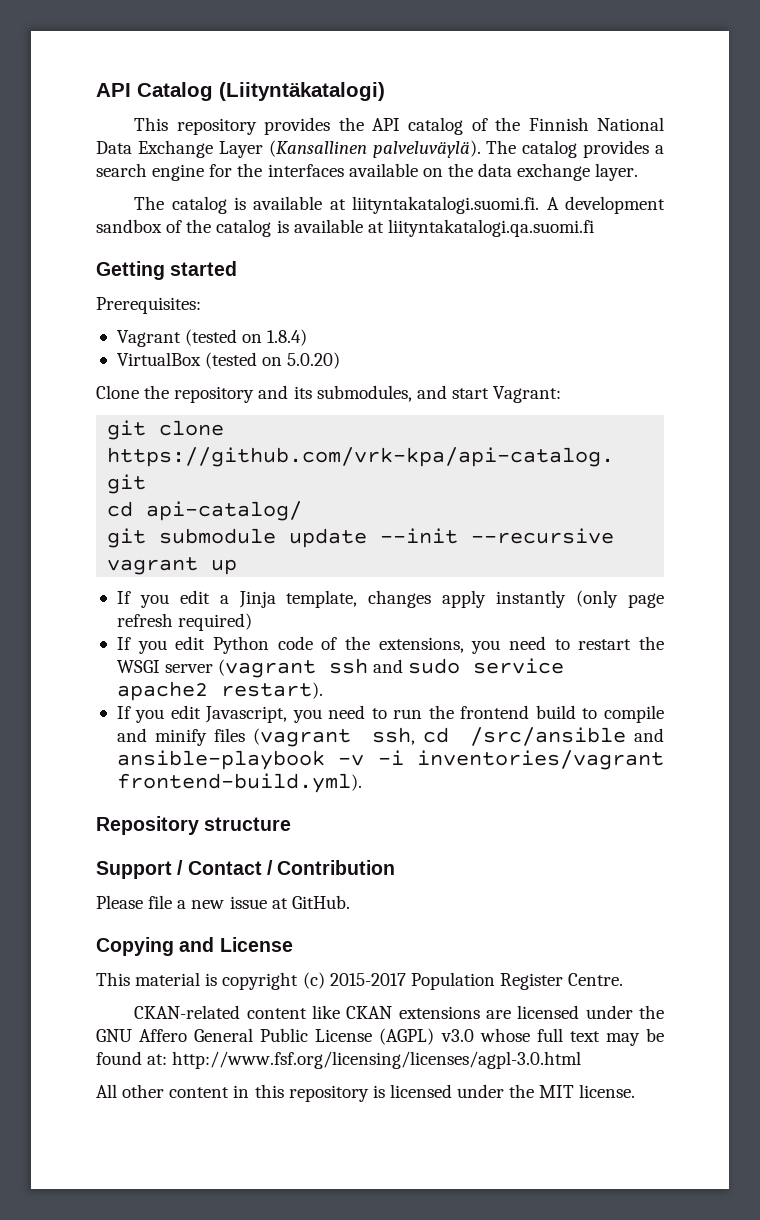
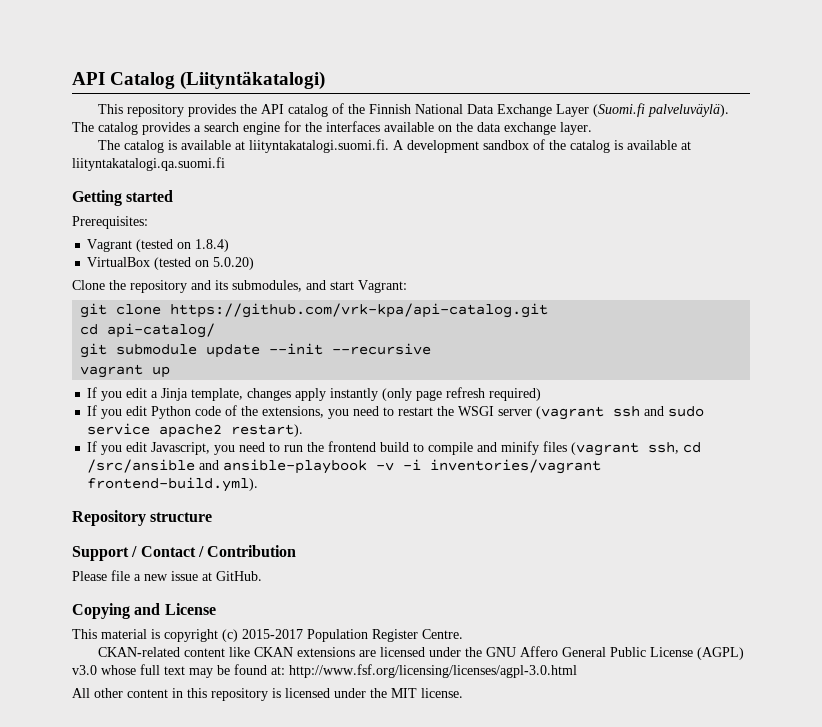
[268,140,367,157] (Kansallinen -> [593,103,646,117] (Suomi.fi

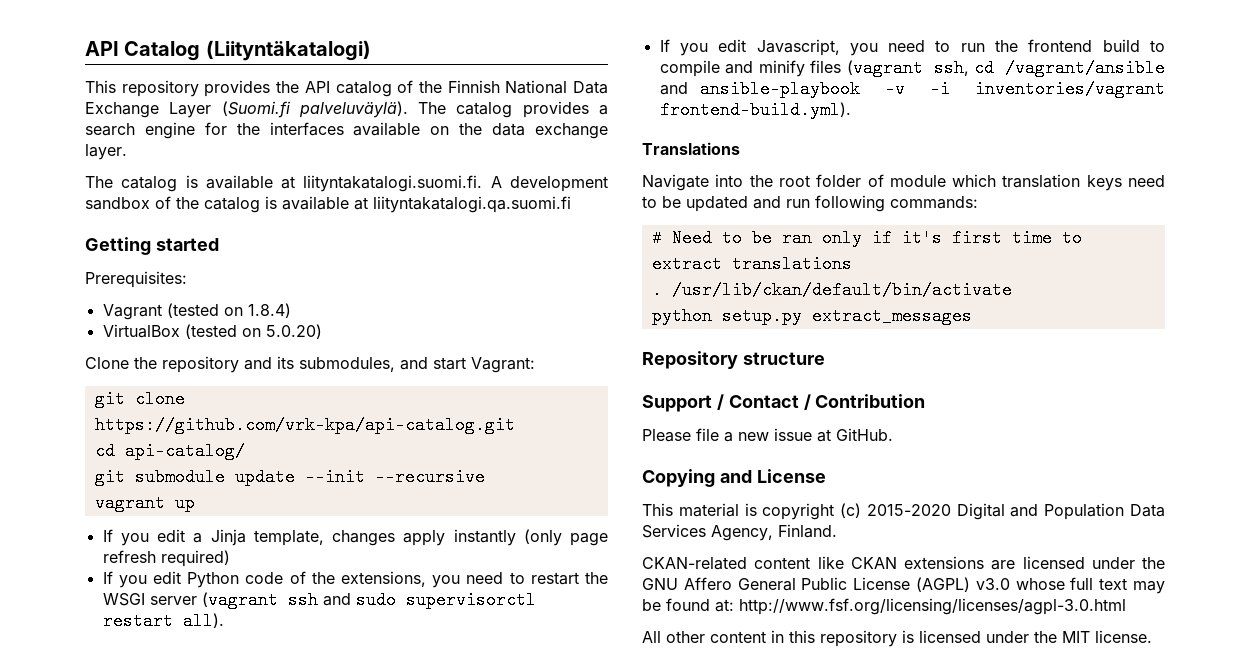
[87,423,304,438] service apache2 restart). -> [405,591,536,609] [102,612,224,630] supervisorctl restart all).
[87,459,196,473] /src/ansible -> [1005,59,1165,77] /vagrant/ansible
(259, 484) none -> [642,142,740,155] [642,174,1165,191] [642,195,978,212] [651,229,1082,247] [651,255,852,273] [651,281,1012,299] [651,307,972,325] // Translations // Navigate into the root folder of module which translation keys need to be updated and run following commands: // # Need to be ran only if it's first time to extract translations // . /usr/lib/ckan/default/bin/activate // python setup.py extract_messages
[242,629,463,642] 2015-2017 Population Register Centre. -> [866,503,1165,520] [642,524,837,541] 2015-2020 Digital and Population Data Services Agency, Finland.

